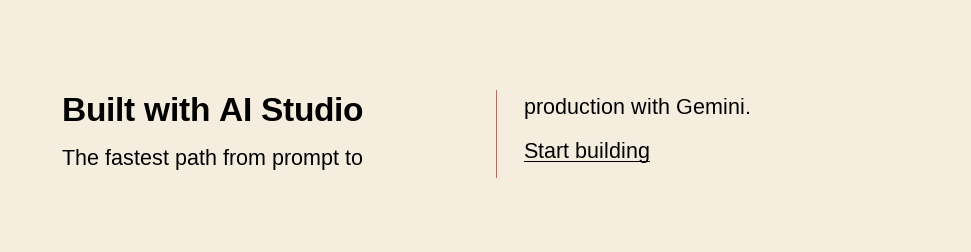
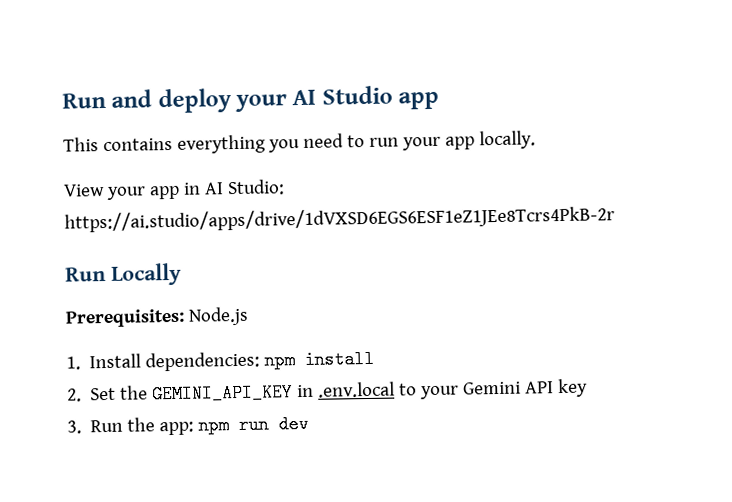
[62,97,364,121] [62,149,363,170] [524,98,751,119] [524,142,650,163] Built with AI Studio // The fastest path from prompt to production with Gemini. // Start building -> [62,85,440,114] [63,130,536,154] [63,179,285,200] [64,205,615,233] [65,262,182,286] [65,306,249,328] [66,349,376,372] [67,378,589,404] [67,414,310,436] Run and deploy your AI Studio app // This contains everything you need to run your app locally. // View your app in AI Studio: https://ai.studio/apps/drive/1dVXSD6EGS6ESF1eZ1JEe8Tcrs4PkB-2r // Run Locally // Prerequisites: Node.js // 1. Install dependencies: npm install // 2. Set the GEMINI_API_KEY in .env.local to your Gemini API key // 3. Run the app: npm run dev

